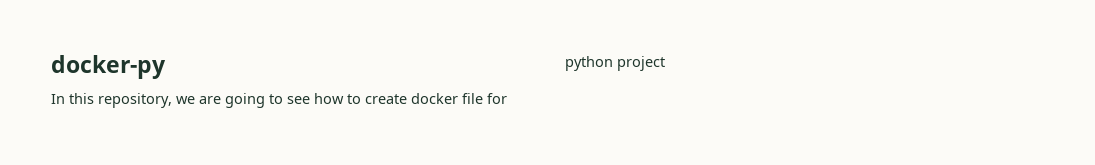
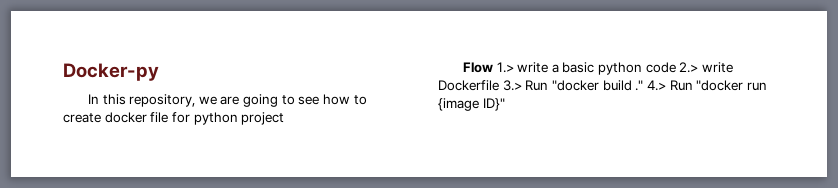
[51,55,166,79] docker-py -> [63,63,159,81] Docker-py
(665, 63) none -> [462,62,734,75] [438,80,767,91] [438,98,505,111] // Flow 1.> write a basic python code 2.> write Dockerfile 3.> Run "docker build ." 4.> Run "docker run {image ID}"

